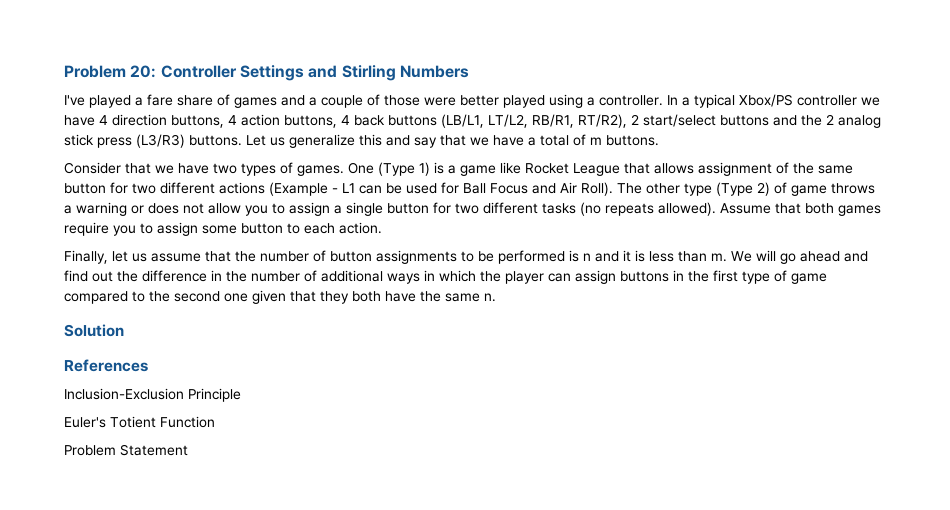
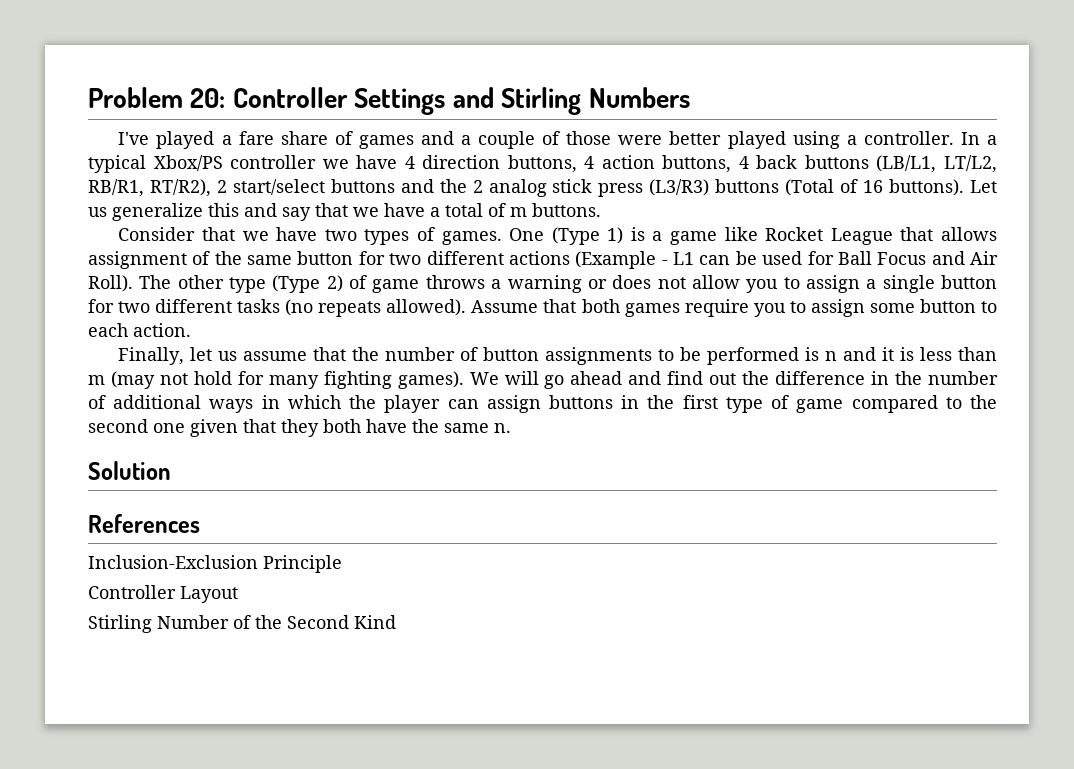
[189,135,242,146] buttons. -> [715,179,965,196] buttons (Total of 16 buttons).
[711,253,727,262] m. -> [88,371,464,389] m (may not hold for many fighting games).
[64,416,215,428] [64,444,188,456] Euler's Totient Function // Problem Statement -> [88,585,238,603] [88,615,396,633] Controller Layout // Stirling Number of the Second Kind

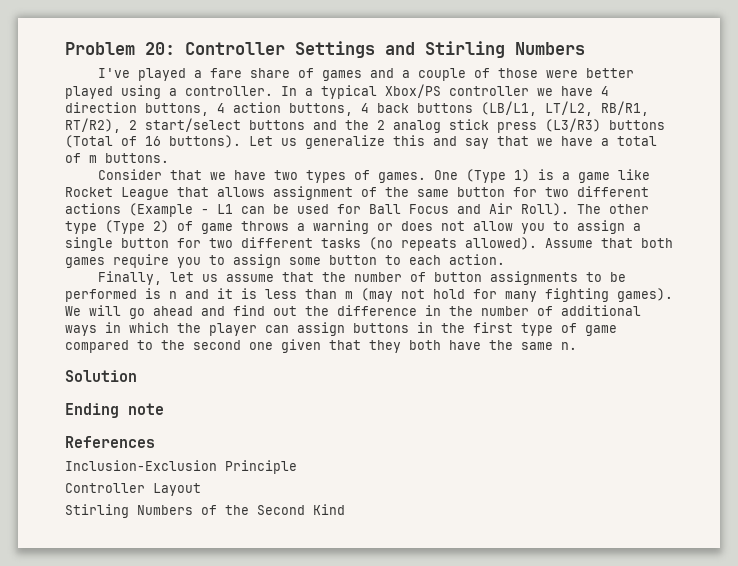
(171, 470) none -> [65,403,164,418] // Ending note
[157,615,229,629] Number -> [137,505,193,515] Numbers

